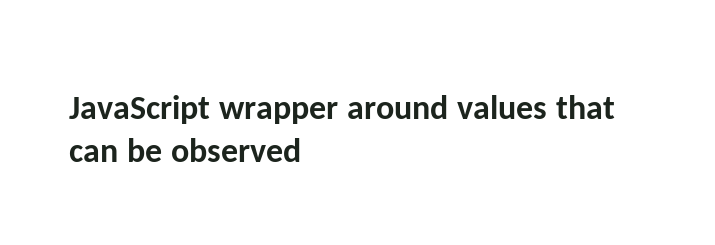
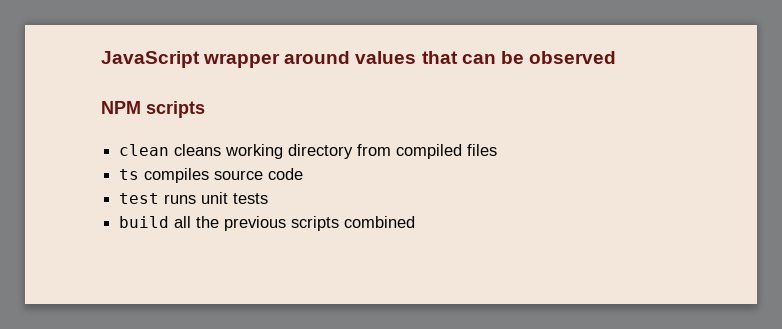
(302, 150) none -> [101,101,205,118] [119,144,498,159] [119,168,304,183] [119,192,269,204] [119,216,416,231] // NPM scripts // clean cleans working directory from compiled files // ts compiles source code // test runs unit tests // build all the previous scripts combined

